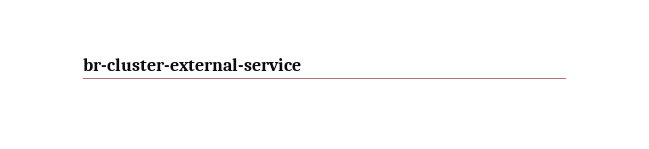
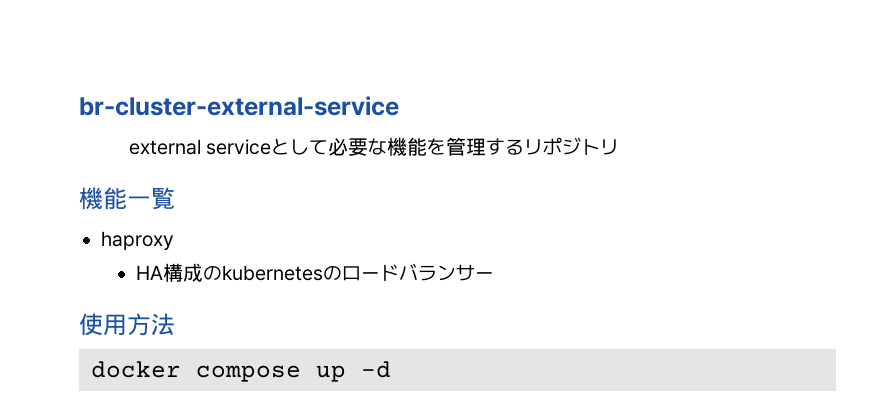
(301, 64) none -> [129,137,620,156] [79,187,175,210] [101,231,174,250] [135,263,494,282] [79,313,175,336] [91,361,391,382] // external serviceとして必要な機能を管理するリポジトリ // 機能一覧 // haproxy // HA構成のkubernetesのロードバランサー // 使用方法 // docker compose up -d

